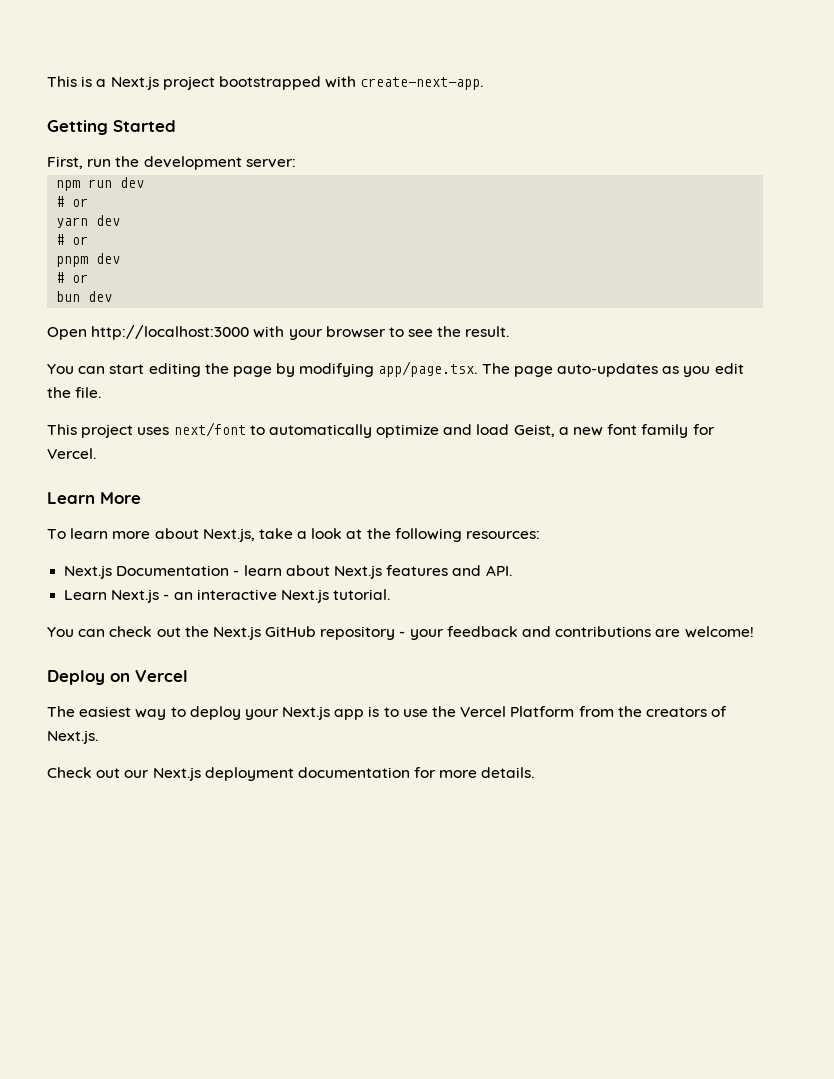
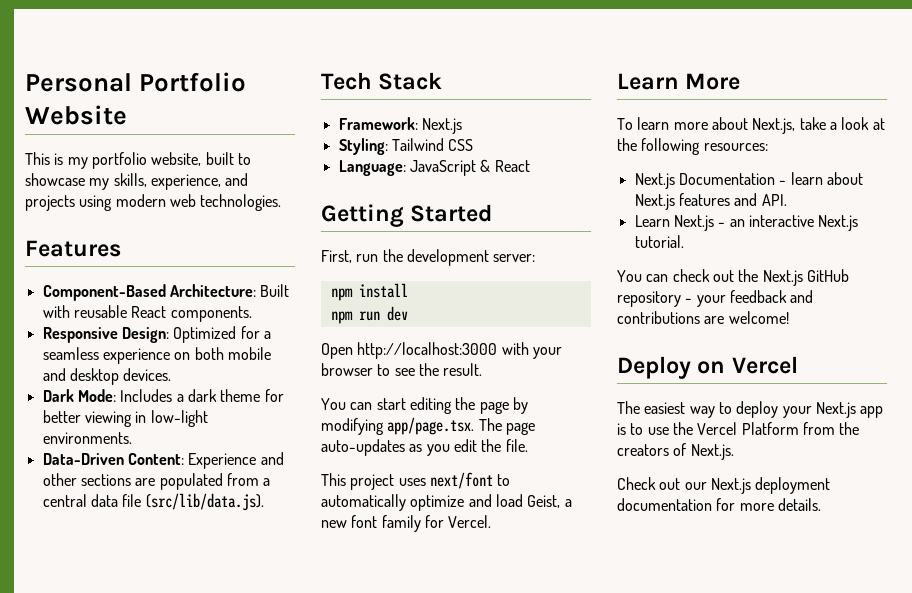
[47,76,484,90] This is a Next.js project bootstrapped with create-next-app. -> [25,72,247,92] [25,105,127,125] [25,152,251,169] [25,173,249,190] [25,194,282,211] [25,240,121,257] [42,284,290,301] [42,305,252,322] [42,326,271,343] [42,347,271,364] [42,368,172,385] [42,389,284,402] [42,410,208,427] [42,432,132,444] [42,452,284,469] [42,473,271,490] [42,493,264,511] [321,72,443,90] [338,117,462,134] [338,138,474,155] [338,159,530,176] Personal Portfolio Website // This is my portfolio website, built to showcase my skills, experience, and projects using modern web technologies. // Features // Component-Based Architecture: Built with reusable React components. // Responsive Design: Optimized for a seamless experience on both mobile and desktop devices. // Dark Mode: Includes a dark theme for better viewing in low-light environments. // Data-Driven Content: Experience and other sections are populated from a central data file (src/lib/data.js). // Tech Stack // Framework: Next.js // Styling: Tailwind CSS // Language: JavaScript & React
(296, 163) none -> [330,283,408,301] // npm install
[56,196,89,207] [56,215,121,228] [56,234,89,245] [56,253,121,267] [56,272,89,283] [56,291,113,302] // # or // yarn dev // # or // pnpm dev // # or // bun dev -> (408, 313) none

